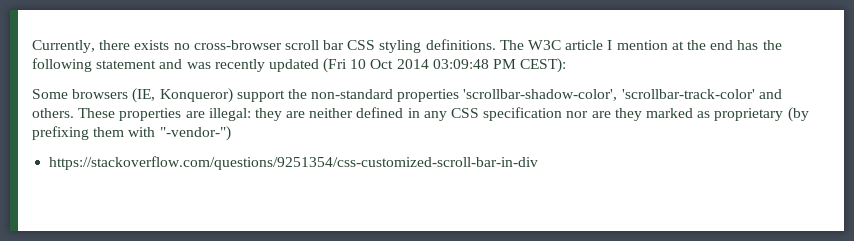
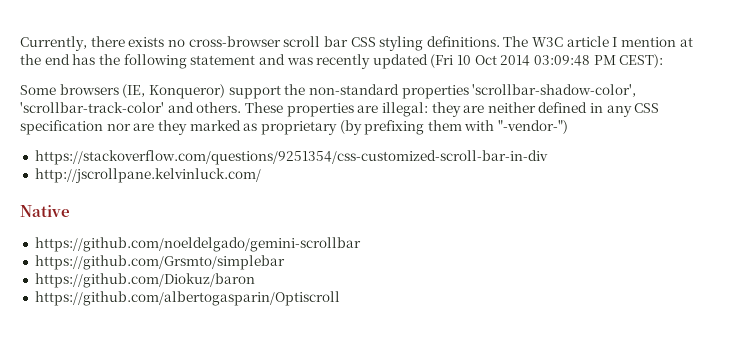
(539, 163) none -> [34,168,261,183] [20,205,70,217] [34,237,361,252] [34,255,285,270] [34,273,255,288] [34,291,340,306] // http://jscrollpane.kelvinluck.com/ // Native // https://github.com/noeldelgado/gemini-scrollbar // https://github.com/Grsmto/simplebar // https://github.com/Diokuz/baron // https://github.com/albertogasparin/Optiscroll

